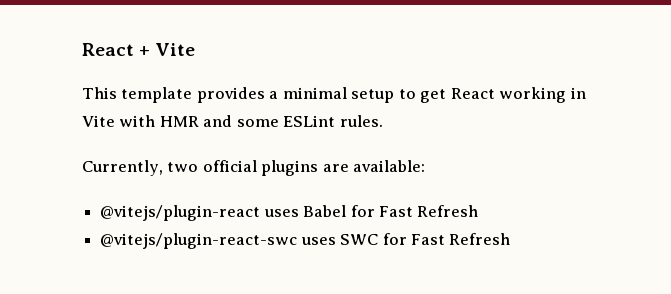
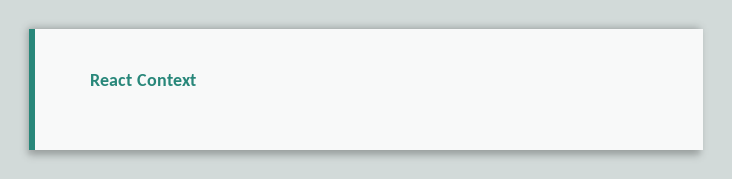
[82,43,196,56] [82,87,586,103] [82,115,383,127] [82,160,426,176] [100,205,479,221] [100,233,511,249] React + Vite // This template provides a minimal setup to get React working in Vite with HMR and some ESLint rules. // Currently, two official plugins are available: // @vitejs/plugin-react uses Babel for Fast Refresh // @vitejs/plugin-react-swc uses SWC for Fast Refresh -> [90,74,196,86] React Context

